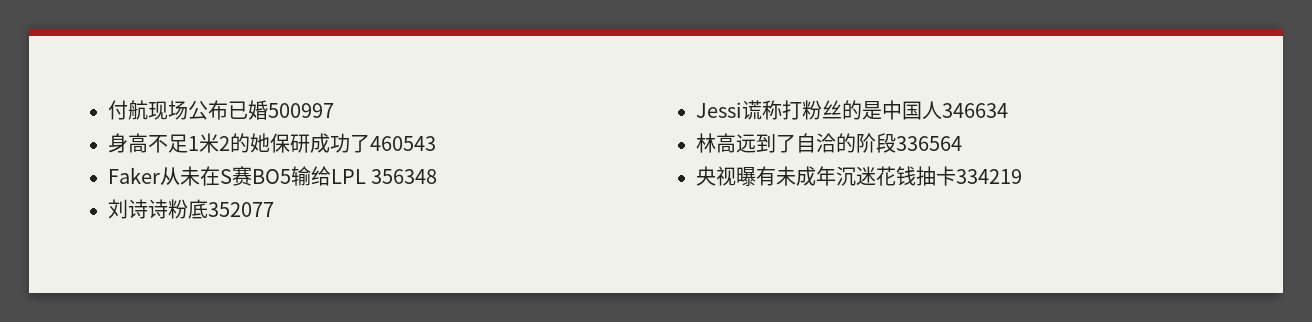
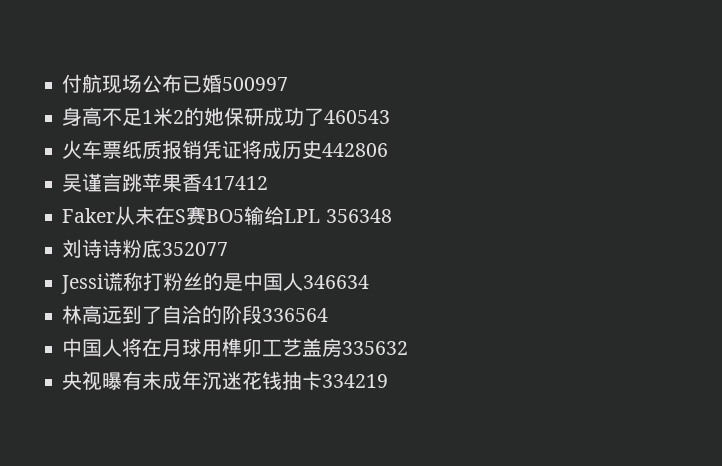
(436, 143) none -> [62,140,389,160] [62,173,269,192] // 火车票纸质报销凭证将成历史442806 // 吴谨言跳苹果香417412
(962, 143) none -> [62,338,409,357] // 中国人将在月球用榫卯工艺盖房335632

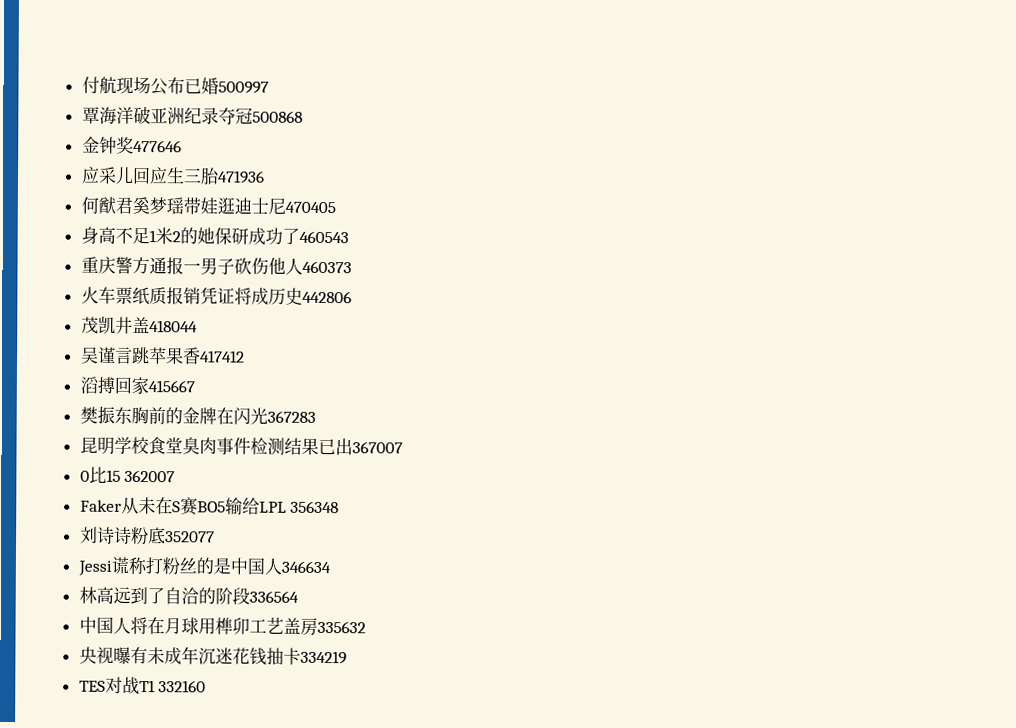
(289, 84) none -> [81,105,303,125] [81,136,182,154] [80,166,265,185] [80,196,336,215] // 覃海洋破亚洲纪录夺冠500868 // 金钟奖477646 // 应采儿回应生三胎471936 // 何猷君奚梦瑶带娃逛迪士尼470405
(391, 117) none -> [80,256,352,275] // 重庆警方通报一男子砍伤他人460373
(389, 150) none -> [80,315,198,334] // 茂凯井盖418044
(269, 183) none -> [79,376,195,396] [79,405,316,425] [79,436,403,456] [79,466,176,484] // 滔搏回家415667 // 樊振东胸前的金牌在闪光367283 // 昆明学校食堂臭肉事件检测结果已出367007 // 0比15 362007
(389, 381) none -> [78,676,207,696] // TES对战T1 332160

